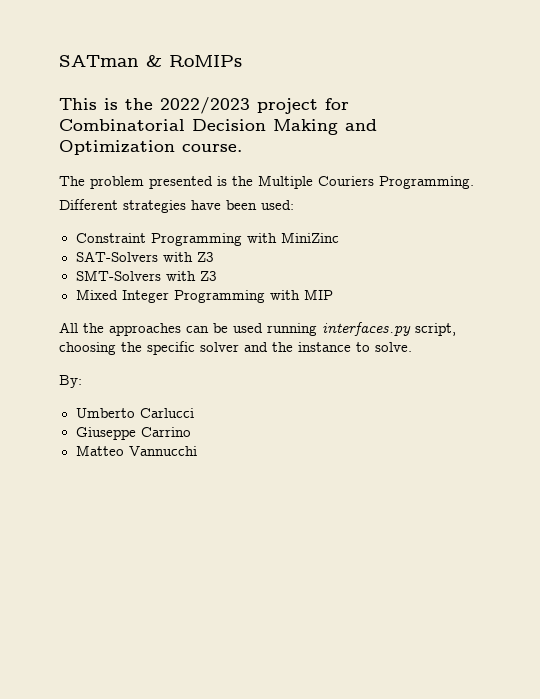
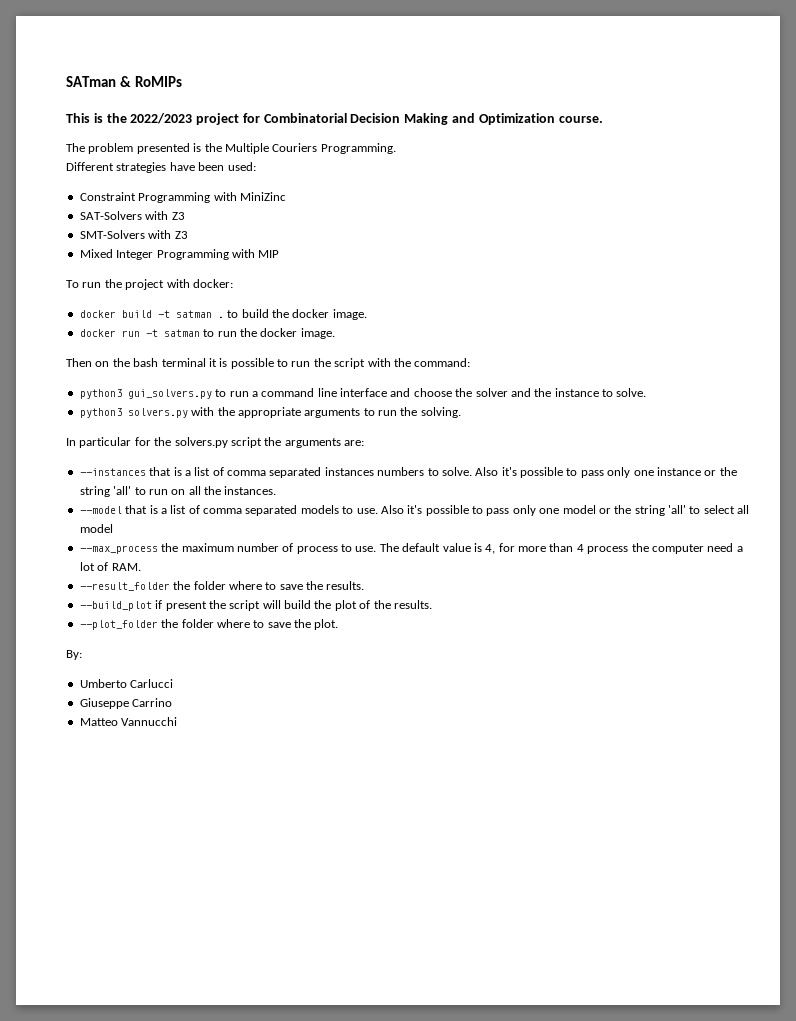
[59,322,456,336] [59,341,195,355] All the approaches can be used running interfaces.py script, choosing the specific -> [66,279,233,290] [79,309,367,320] [79,328,335,339] [66,358,471,369] [79,388,473,399] To run the project with docker: // docker build -t satman . to build the docker image. // docker run -t satman to run the docker image. // Then on the bash terminal it is possible to run the script with the command: // python3 gui_solvers.py to run a command line interface and choose the
(412, 347) none -> [79,407,461,418] [66,437,364,448] [79,467,737,478] [79,486,277,497] [79,505,750,516] [79,524,113,533] [79,543,743,554] [79,562,141,571] [79,581,365,591] [79,600,432,611] [79,619,339,630] // python3 solvers.py with the appropriate arguments to run the solving. // In particular for the solvers.py script the arguments are: // --instances that is a list of comma separated instances numbers to solve. Also it's possible to pass only one instance or the string 'all' to run on all the instances. // --model that is a list of comma separated models to use. Also it's possible to pass only one model or the string 'all' to select all model // --max_process the maximum number of process to use. The default value is 4, for more than 4 process the computer need a lot of RAM. // --result_folder the folder where to save the results. // --build_plot if present the script will build the plot of the results. // --plot_folder the folder where to save the plot.

